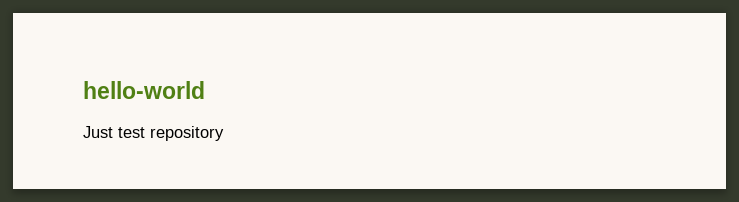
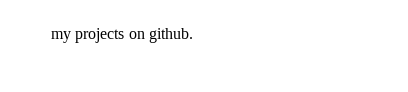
[83,81,205,99] [83,126,224,141] hello-world // Just test repository -> [51,28,193,43] my projects on github.

